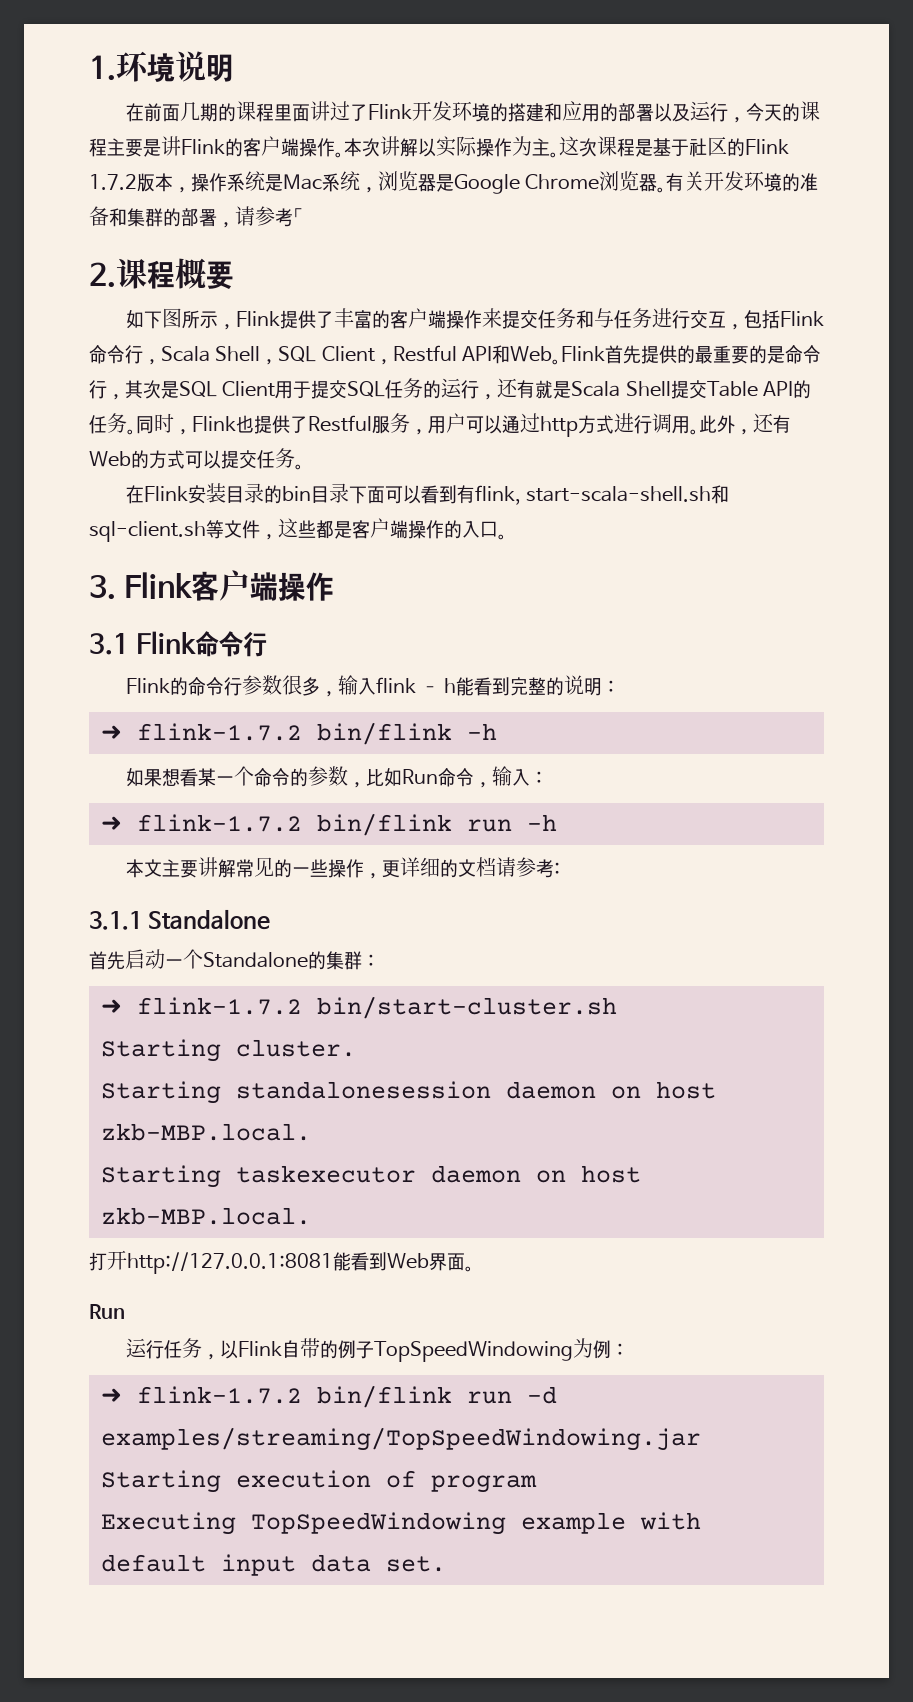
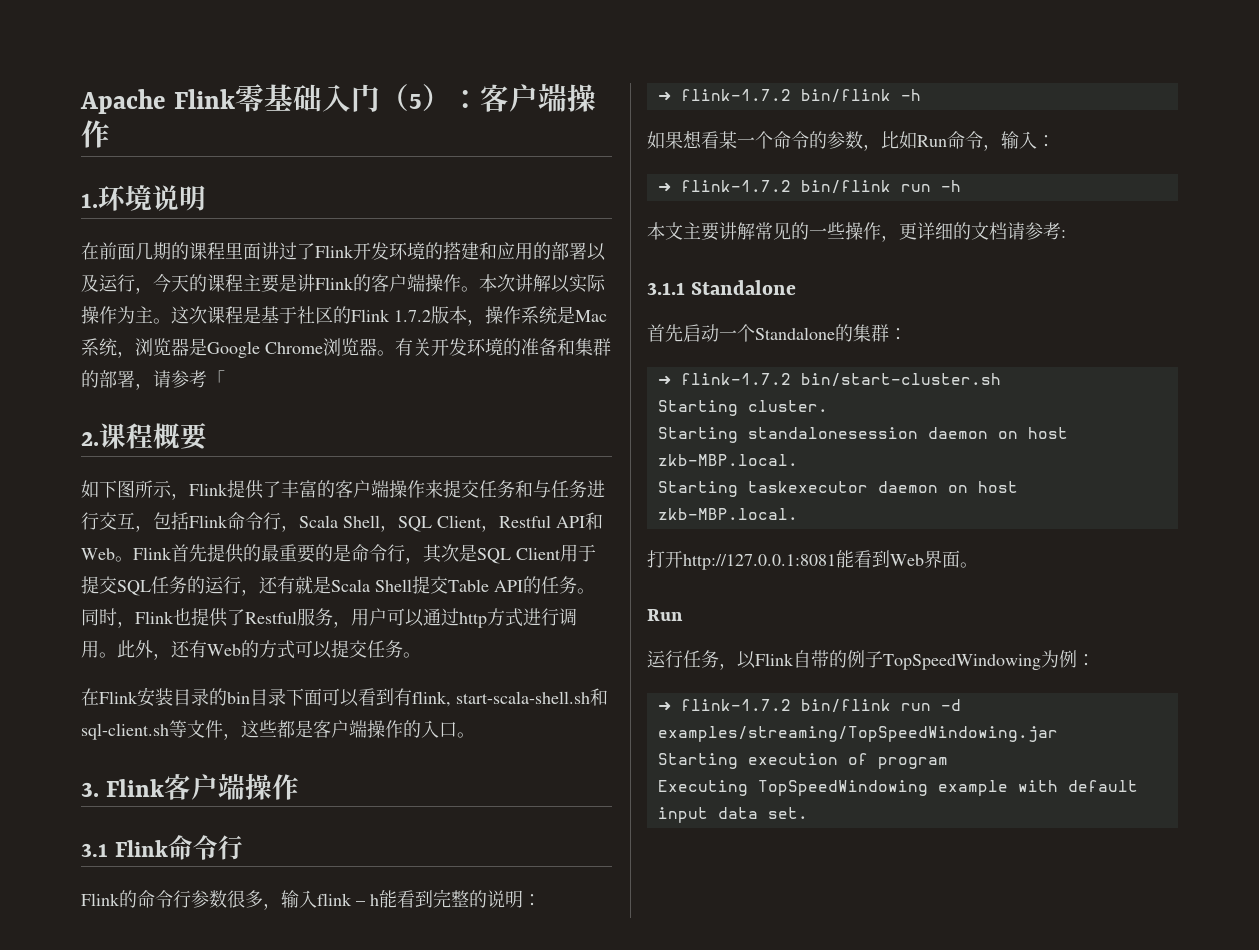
(89, 68) none -> [80,84,596,114] [81,120,110,148] Apache Flink零基础入门（5）：客户端操作 //

